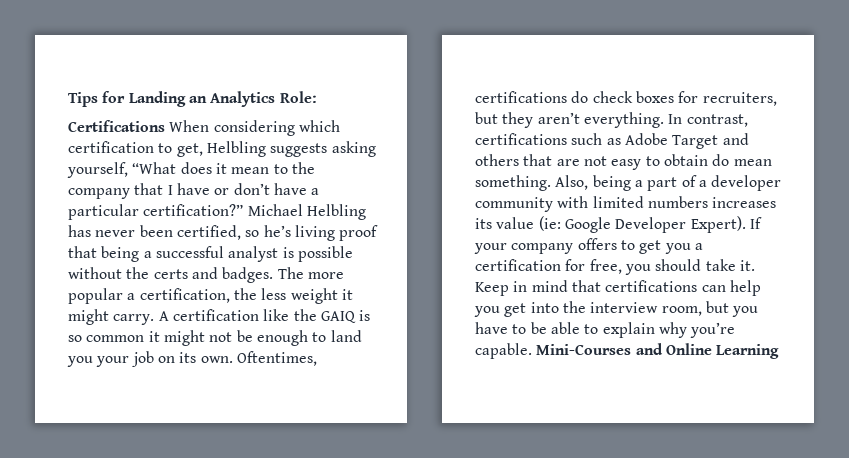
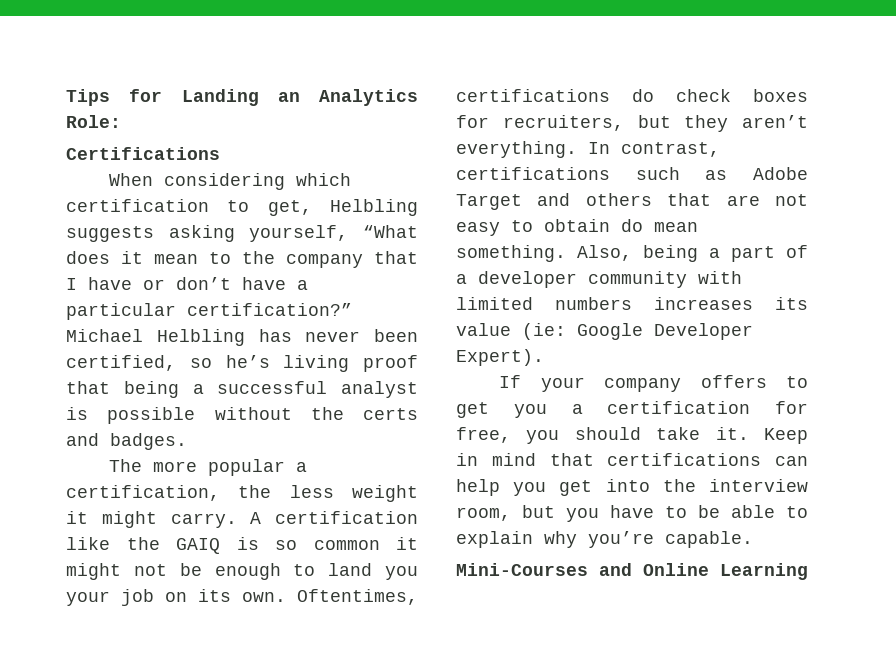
(165, 126) none -> (220, 153) //
(274, 275) none -> (187, 441) //
(746, 224) none -> (544, 357) //
(532, 351) none -> (753, 539) //

